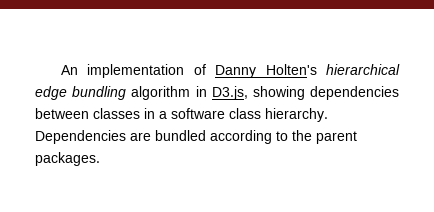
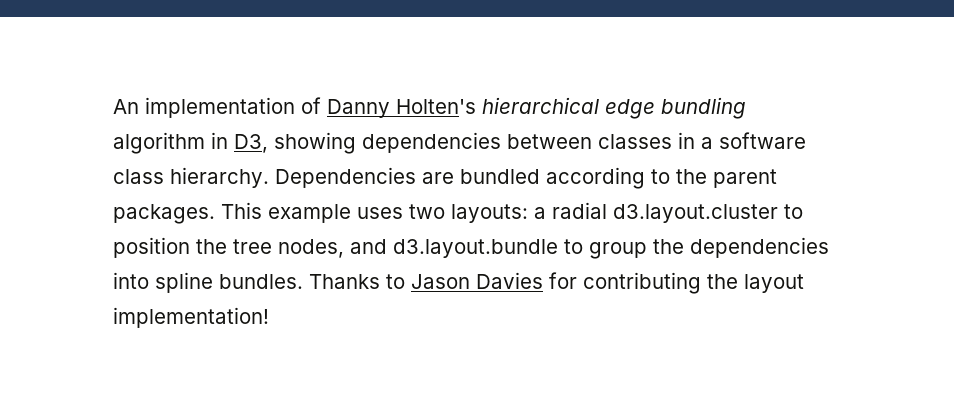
[211,86,248,100] D3.js, -> [234,134,268,153] D3,
(100, 159) none -> [221,202,803,223] [113,237,829,259] [113,272,804,294] [113,307,269,328] This example uses two layouts: a radial d3.layout.cluster to position the tree nodes, and d3.layout.bundle to group the dependencies into spline bundles. Thanks to Jason Davies for contributing the layout implementation!

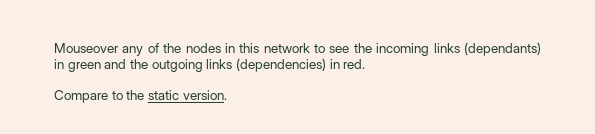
[113,97,746,119] [113,132,806,154] [113,167,777,189] [113,202,803,224] [113,237,829,259] [113,272,804,294] [113,307,269,328] An implementation of Danny Holten's hierarchical edge bundling algorithm in D3, showing dependencies between classes in a software class hierarchy. Dependencies are bundled according to the parent packages. This example uses two layouts: a radial d3.layout.cluster to position the tree nodes, and d3.layout.bundle to group the dependencies into spline bundles. Thanks to Jason Davies for contributing the layout implementation! -> [54,42,541,56] [54,58,366,72] [54,90,227,103] Mouseover any of the nodes in this network to see the incoming links (dependants) in green and the outgoing links (dependencies) in red. // Compare to the static version.

